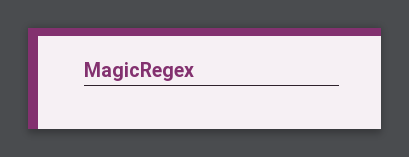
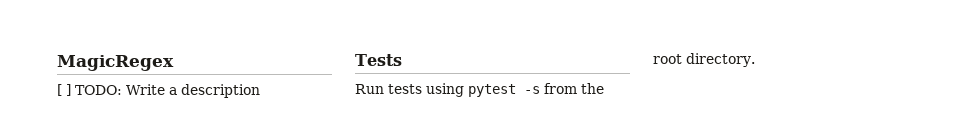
(194, 71) none -> [57,84,260,98] [355,54,402,66] [355,83,604,97] [653,53,755,67] // [ ] TODO: Write a description // Tests // Run tests using pytest -s from the root directory.

